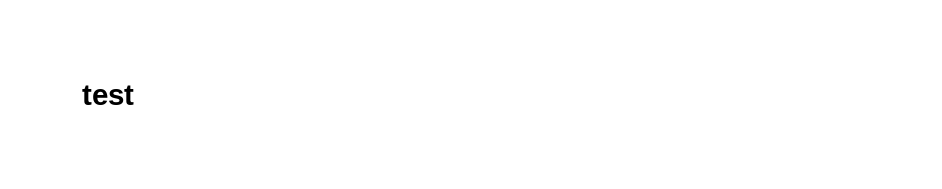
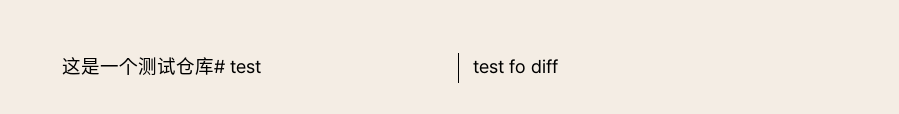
[82,85,134,105] test -> [62,57,261,76] [473,59,558,74] 这是一个测试仓库# test // test fo diff

